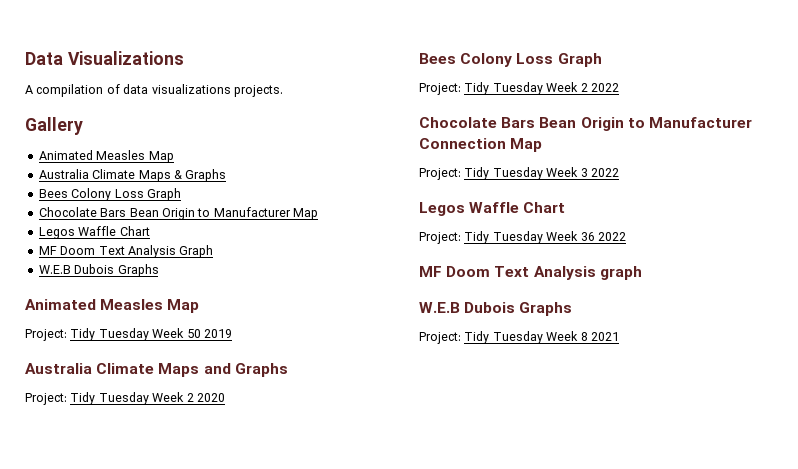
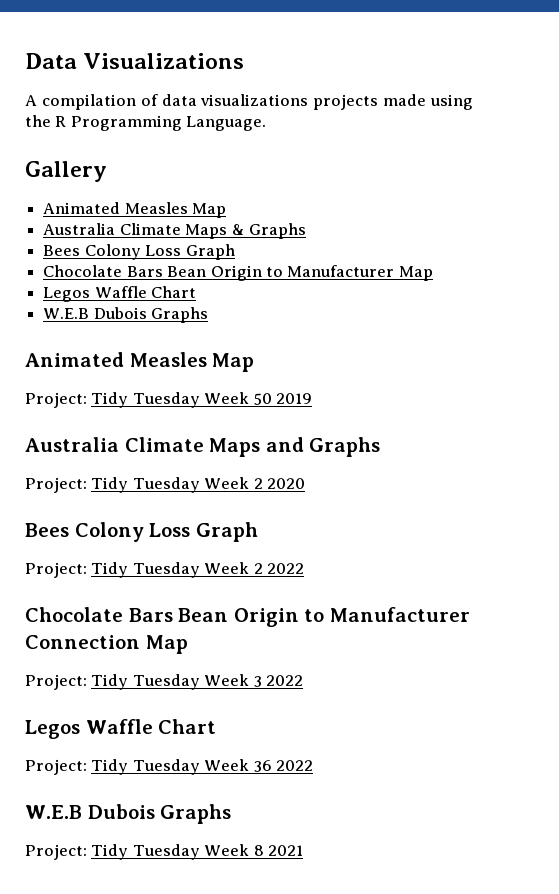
[233,85,283,97] projects. -> [313,94,473,110] [25,115,267,131] projects made using the R Programming Language.
[38,245,214,258] // MF Doom Text Analysis Graph -> (197, 292) none
[419,266,642,280] // MF Doom Text Analysis graph -> (314, 765) none

